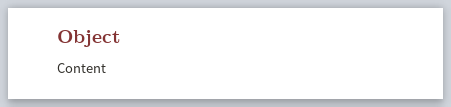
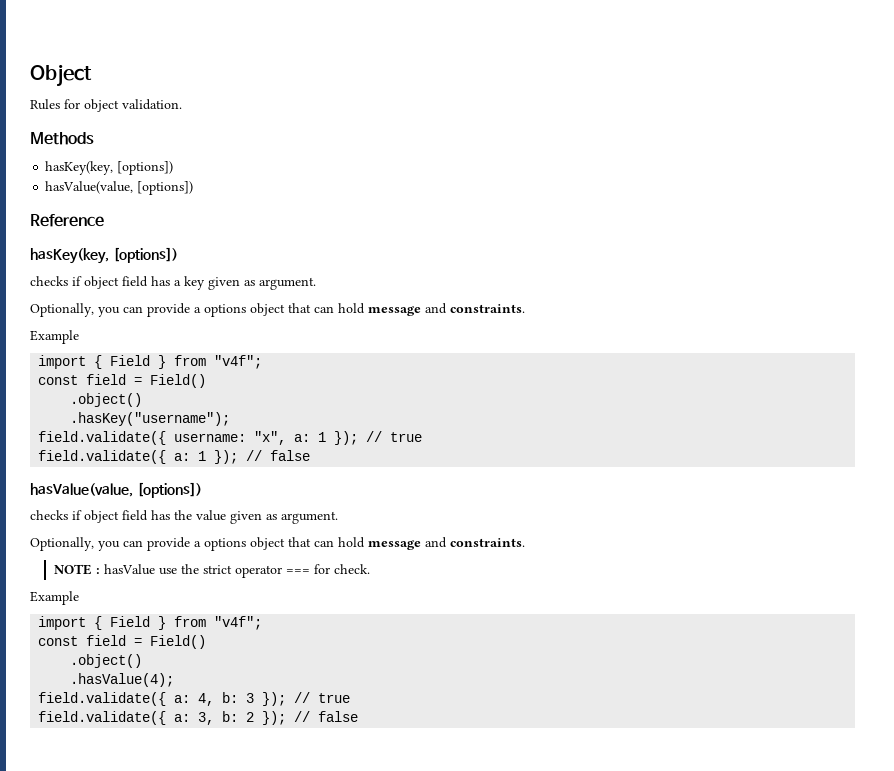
[57,63,106,73] Content -> [30,99,182,112] [30,132,94,145] [45,161,174,175] [45,181,194,195] [30,214,104,227] [30,247,178,264] [30,276,316,290] [30,303,525,317] [30,330,79,344] [38,355,263,369] [38,374,207,388] [70,393,143,407] [70,412,231,426] [38,431,423,445] [38,450,311,464] [30,482,202,498] [30,510,338,524] [30,537,525,551] [53,564,370,578] [30,591,79,605] [38,616,263,630] [38,635,207,649] [70,654,143,668] [70,673,175,687] [38,692,351,706] [38,711,359,725] Rules for object validation. // Methods // hasKey(key, [options]) // hasValue(value, [options]) // Reference // hasKey(key, [options]) // checks if object field has a key given as argument. // Optionally, you can provide a options object that can hold message and constraints. // Example // import { Field } from "v4f"; // const field = Field() // .object() // .hasKey("username"); // field.validate({ username: "x", a: 1 }); // true // field.validate({ a: 1 }); // false // hasValue(value, [options]) // checks if object field has the value given as argument. // Optionally, you can provide a options object that can hold message and constraints. // NOTE : hasValue use the strict operator === for check. // Example // import { Field } from "v4f"; // const field = Field() // .object() // .hasValue(4); // field.validate({ a: 4, b: 3 }); // true // field.validate({ a: 3, b: 2 }); // false

